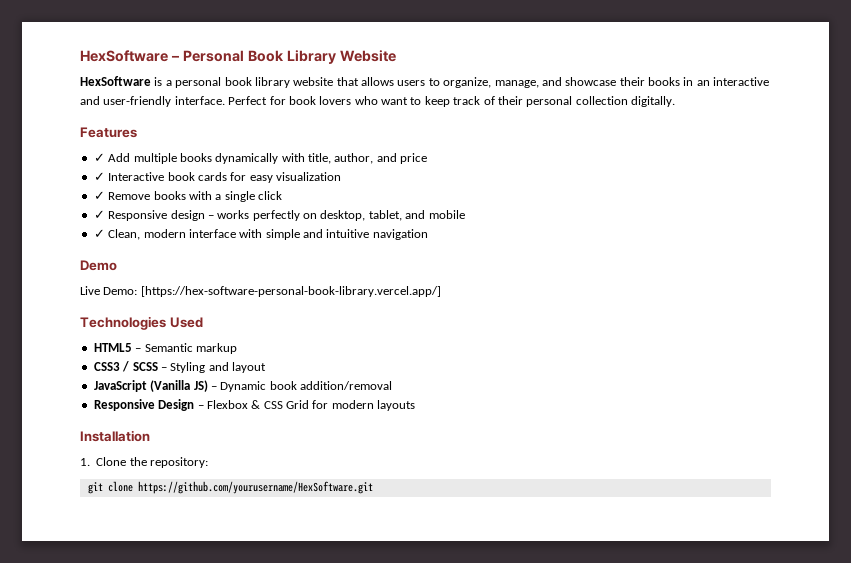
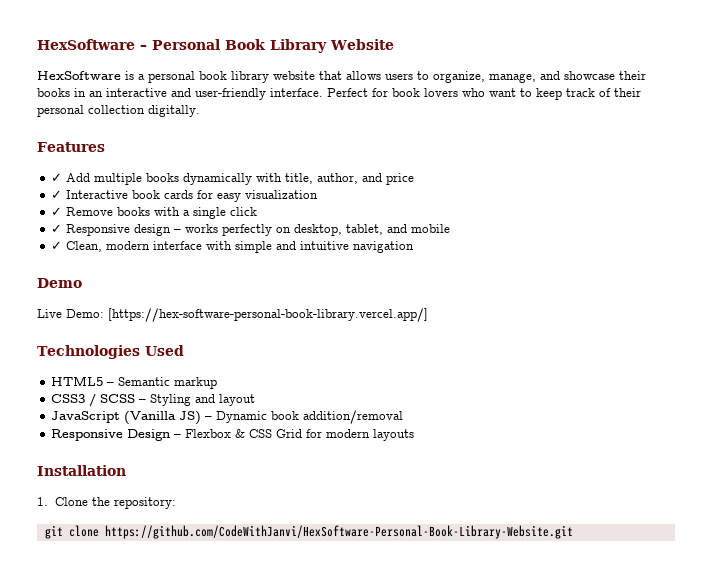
[137,481,373,494] https://github.com/yourusername/HexSoftware.git -> [104,525,573,539] https://github.com/CodeWithJanvi/HexSoftware-Personal-Book-Library-Website.git

